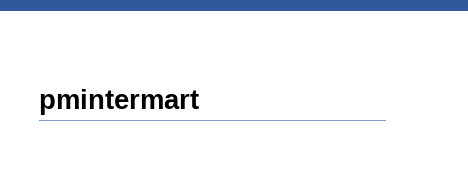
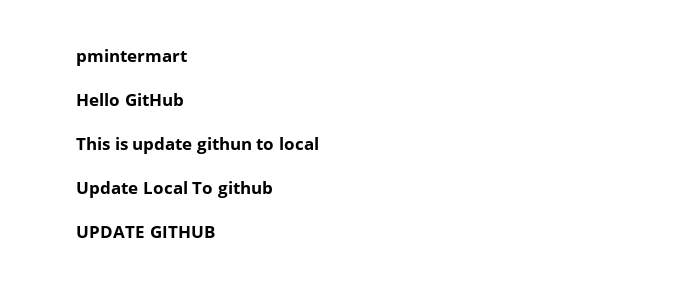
(199, 102) none -> [76,93,184,106] [76,137,319,154] [76,181,273,198] [76,226,215,238] // Hello GitHub // This is update githun to local // Update Local To github // UPDATE GITHUB

